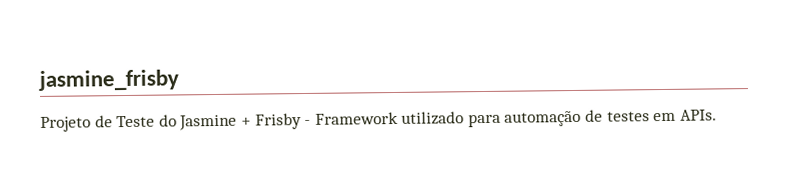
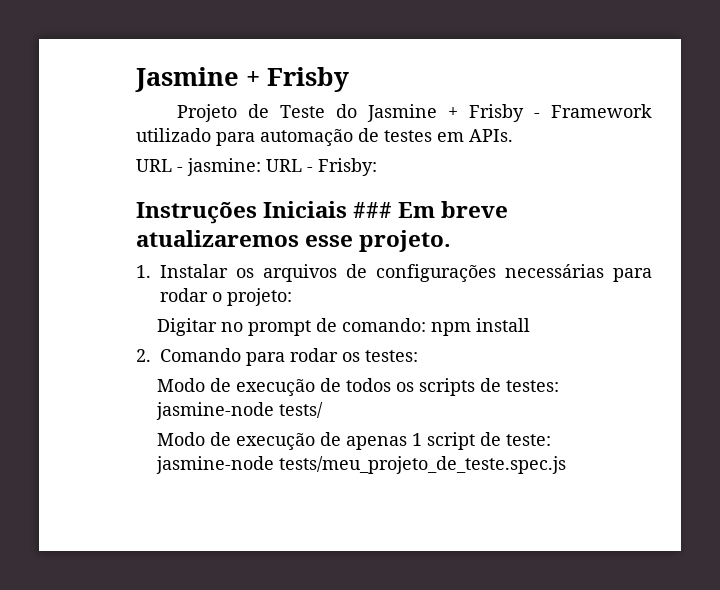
[38,69,179,91] jasmine_frisby -> [135,67,349,92] Jasmine + Frisby
(717, 115) none -> [136,158,377,176] [136,201,509,224] [136,230,452,252] [136,264,652,282] [160,288,292,306] [157,318,531,336] [136,348,418,366] [157,378,560,396] [156,402,324,420] [157,432,552,450] [156,456,567,474] // URL - jasmine: URL - Frisby: // Instruções Iniciais ### Em breve atualizaremos esse projeto. // 1. Instalar os arquivos de configurações necessárias para rodar o projeto: // Digitar no prompt de comando: npm install // 2. Comando para rodar os testes: // Modo de execução de todos os scripts de testes: jasmine-node tests/ // Modo de execução de apenas 1 script de teste: jasmine-node tests/meu_projeto_de_teste.spec.js

